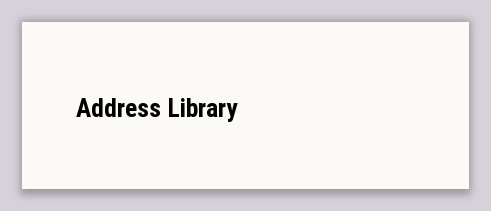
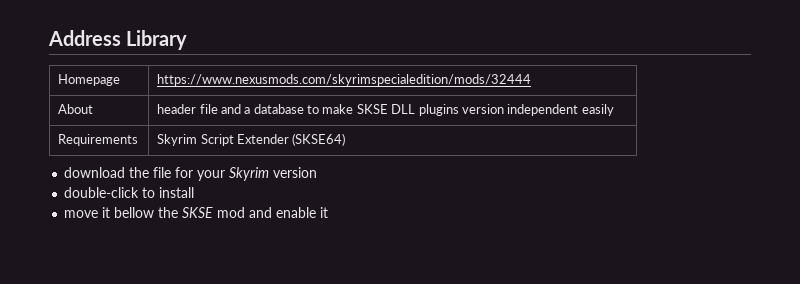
(238, 110) none -> [58,74,121,86] [157,74,532,86] [58,104,94,114] [157,104,614,116] [58,134,139,146] [157,133,346,146] [64,167,318,181] [64,187,195,198] [64,207,329,218] // Homepage | https://www.nexusmods.com/skyrimspecialedition/mods/32444 // About | header file and a database to make SKSE DLL plugins version independent easily // Requirements | Skyrim Script Extender (SKSE64) // download the file for your Skyrim version // double-click to install // move it bellow the SKSE mod and enable it

